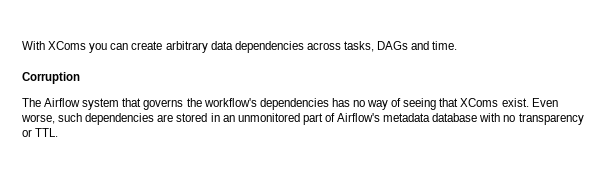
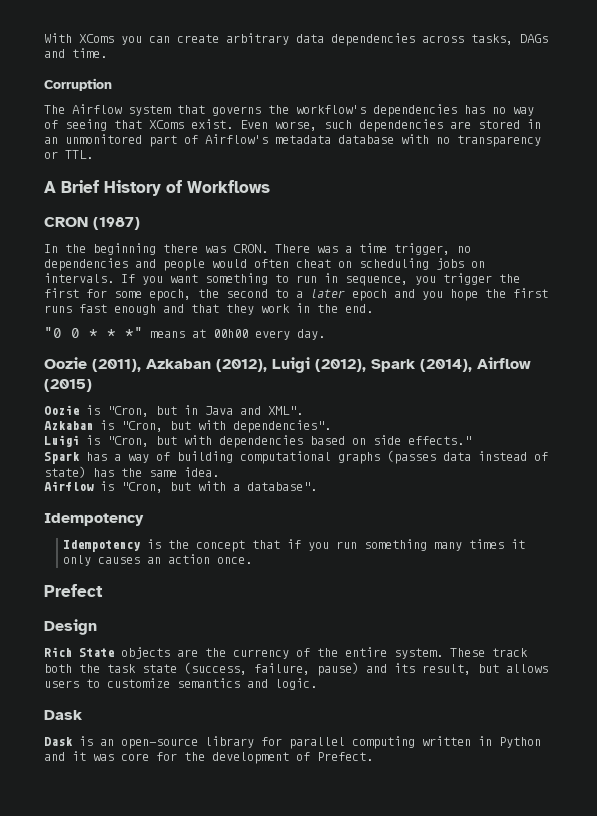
(59, 132) none -> [44,180,270,196] [44,217,140,230] [44,243,471,255] [44,258,485,271] [44,273,520,286] [44,288,548,301] [44,303,373,315] [44,327,325,340] [44,357,531,373] [44,379,92,392] [44,405,303,417] [44,420,331,433] [44,435,471,448] [44,450,548,464] [44,466,219,478] [44,481,317,493] [44,513,144,526] [63,539,526,552] [63,554,253,566] [44,584,103,597] [44,619,97,635] [44,647,528,659] [44,662,548,676] [44,678,317,690] [44,710,83,720] [44,736,541,749] [44,751,373,764] // A Brief History of Workflows // CRON (1987) // In the beginning there was CRON. There was a time trigger, no dependencies and people would often cheat on scheduling jobs on intervals. If you want something to run in sequence, you trigger the first for some epoch, the second to a later epoch and you hope the first runs fast enough and that they work in the end. // "0 0 * * *" means at 00h00 every day. // Oozie (2011), Azkaban (2012), Luigi (2012), Spark (2014), Airflow (2015) // Oozie is "Cron, but in Java and XML". // Azkaban is "Cron, but with dependencies". // Luigi is "Cron, but with dependencies based on side effects." // Spark has a way of building computational graphs (passes data instead of state) has the same idea. // Airflow is "Cron, but with a database". // Idempotency // Idempotency is the concept that if you run something many times it only causes an action once. // Prefect // Design // Rich State objects are the currency of the entire system. These track both the task state (success, failure, pause) and its result, but allows users to customize semantics and logic. // Dask // Dask is an open-source library for parallel computing written in Python and it was core for the development of Prefect.

